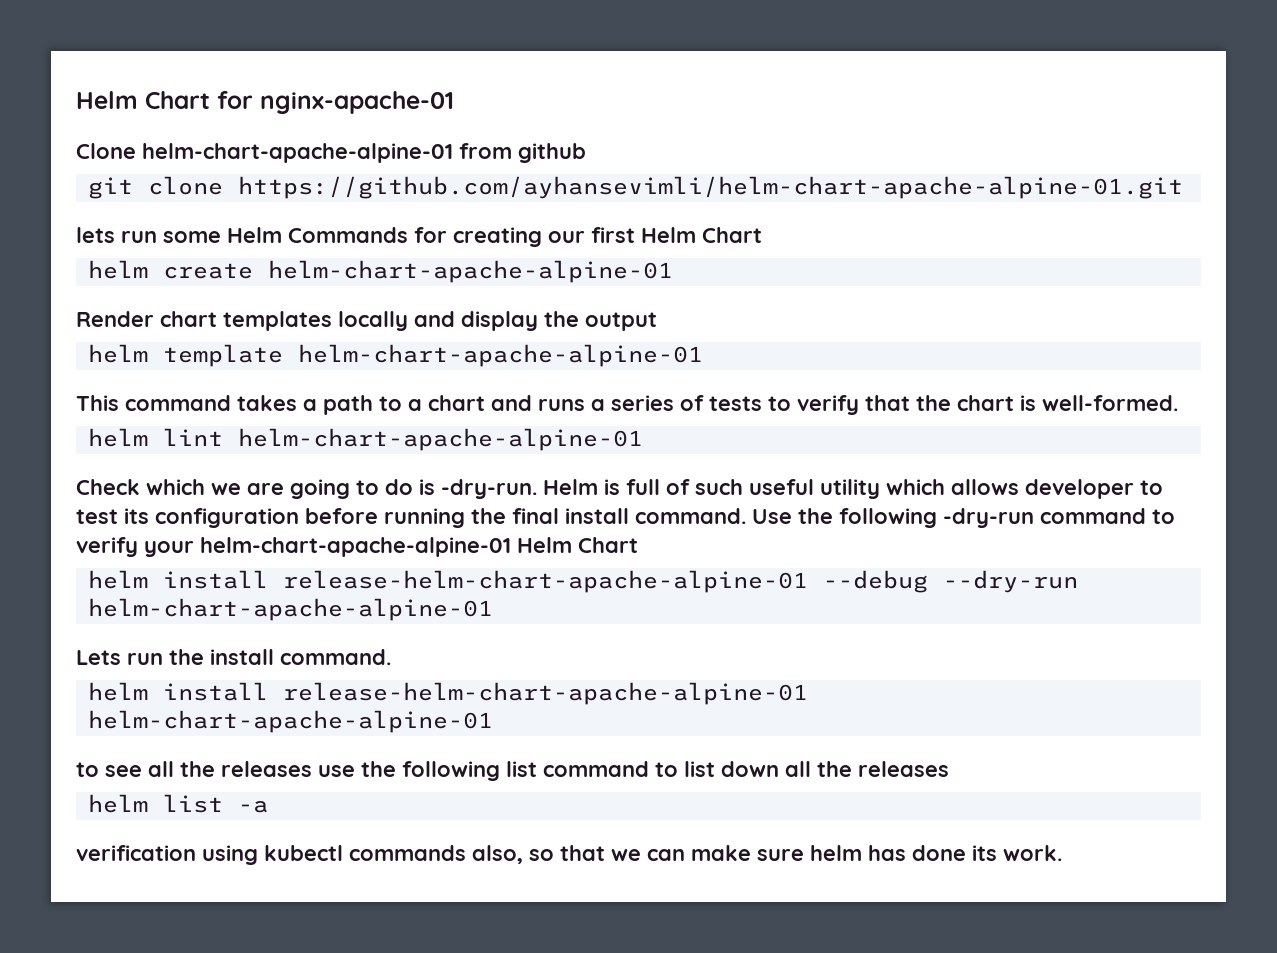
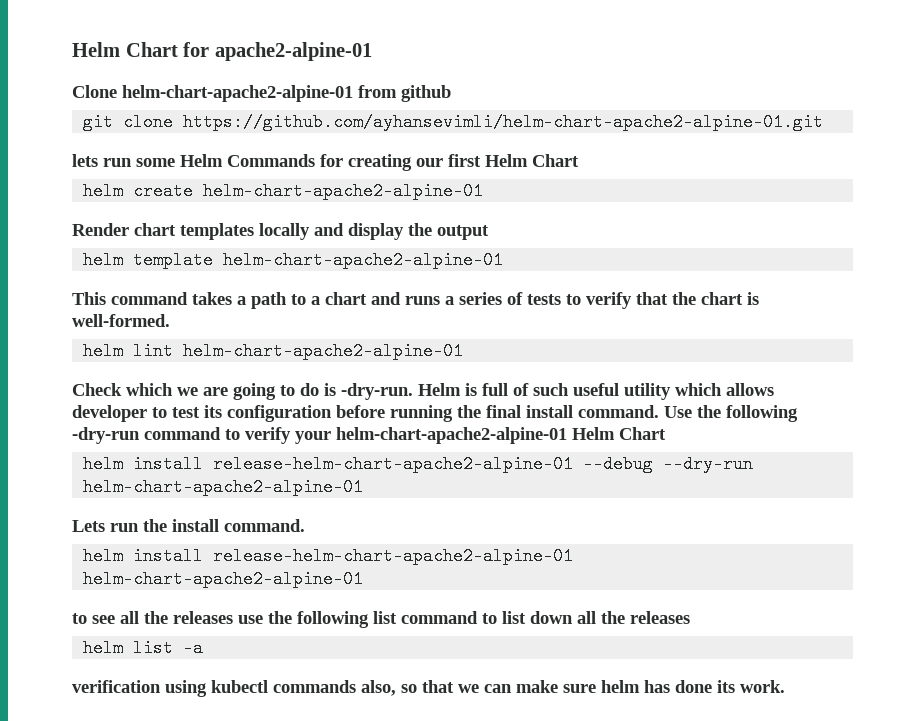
[260,91,454,114] nginx-apache-01 -> [214,42,372,61] apache2-alpine-01
[142,143,453,163] helm-chart-apache-alpine-01 -> [122,85,353,102] helm-chart-apache2-alpine-01
[238,176,1184,199] https://github.com/ayhansevimli/helm-chart-apache-alpine-01.git -> [182,113,823,131] https://github.com/ayhansevimli/helm-chart-apache2-alpine-01.git
[268,260,674,283] helm-chart-apache-alpine-01 -> [202,182,483,200] helm-chart-apache2-alpine-01
[298,344,704,367] helm-chart-apache-alpine-01 -> [222,251,503,269] helm-chart-apache2-alpine-01
[238,428,644,451] helm-chart-apache-alpine-01 -> [182,342,463,360] helm-chart-apache2-alpine-01
[200,537,511,557] helm-chart-apache-alpine-01 -> [336,427,567,444] helm-chart-apache2-alpine-01
[283,570,809,593] release-helm-chart-apache-alpine-01 -> [212,455,573,473] release-helm-chart-apache2-alpine-01
[88,598,494,621] helm-chart-apache-alpine-01 -> [82,478,363,496] helm-chart-apache2-alpine-01
[283,682,809,705] [88,710,494,733] release-helm-chart-apache-alpine-01 helm-chart-apache-alpine-01 -> [212,547,573,565] [82,570,363,588] release-helm-chart-apache2-alpine-01 helm-chart-apache2-alpine-01

